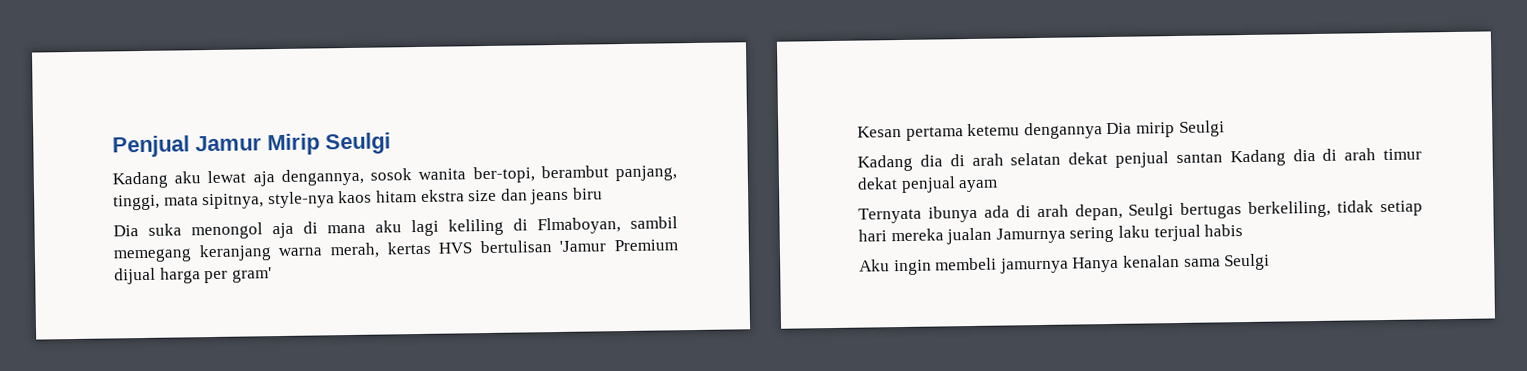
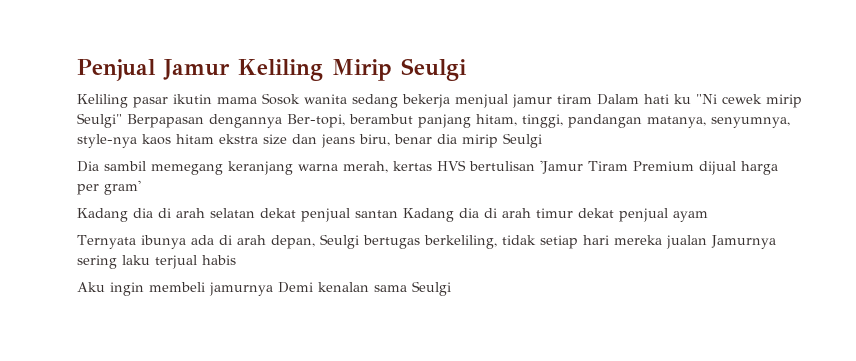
(262, 143) none -> [237,59,323,81] Keliling
[112,165,677,189] [113,193,265,211] Kadang aku lewat aja dengannya, sosok wanita ber-topi, berambut panjang, tinggi, mata sipitnya, -> [77,93,802,108] [77,113,790,128] Keliling pasar ikutin mama Sosok wanita sedang bekerja menjual jamur tiram Dalam hati ku "Ni cewek mirip Seulgi" Berpapasan dengannya Ber-topi, berambut panjang hitam, tinggi, pandangan matanya, senyumnya,
[572,187,603,200] [113,217,621,240] biru // Dia suka menongol aja di mana aku lagi keliling di Flmaboyan, -> [359,133,542,148] [77,161,99,172] biru, benar dia mirip Seulgi // Dia
(607, 246) none -> [588,161,628,171] Tiram
[857,120,1225,141] // Kesan pertama ketemu dengannya Dia mirip Seulgi -> (141, 187) none
[1072,256,1120,273] Hanya -> [278,282,313,293] Demi

